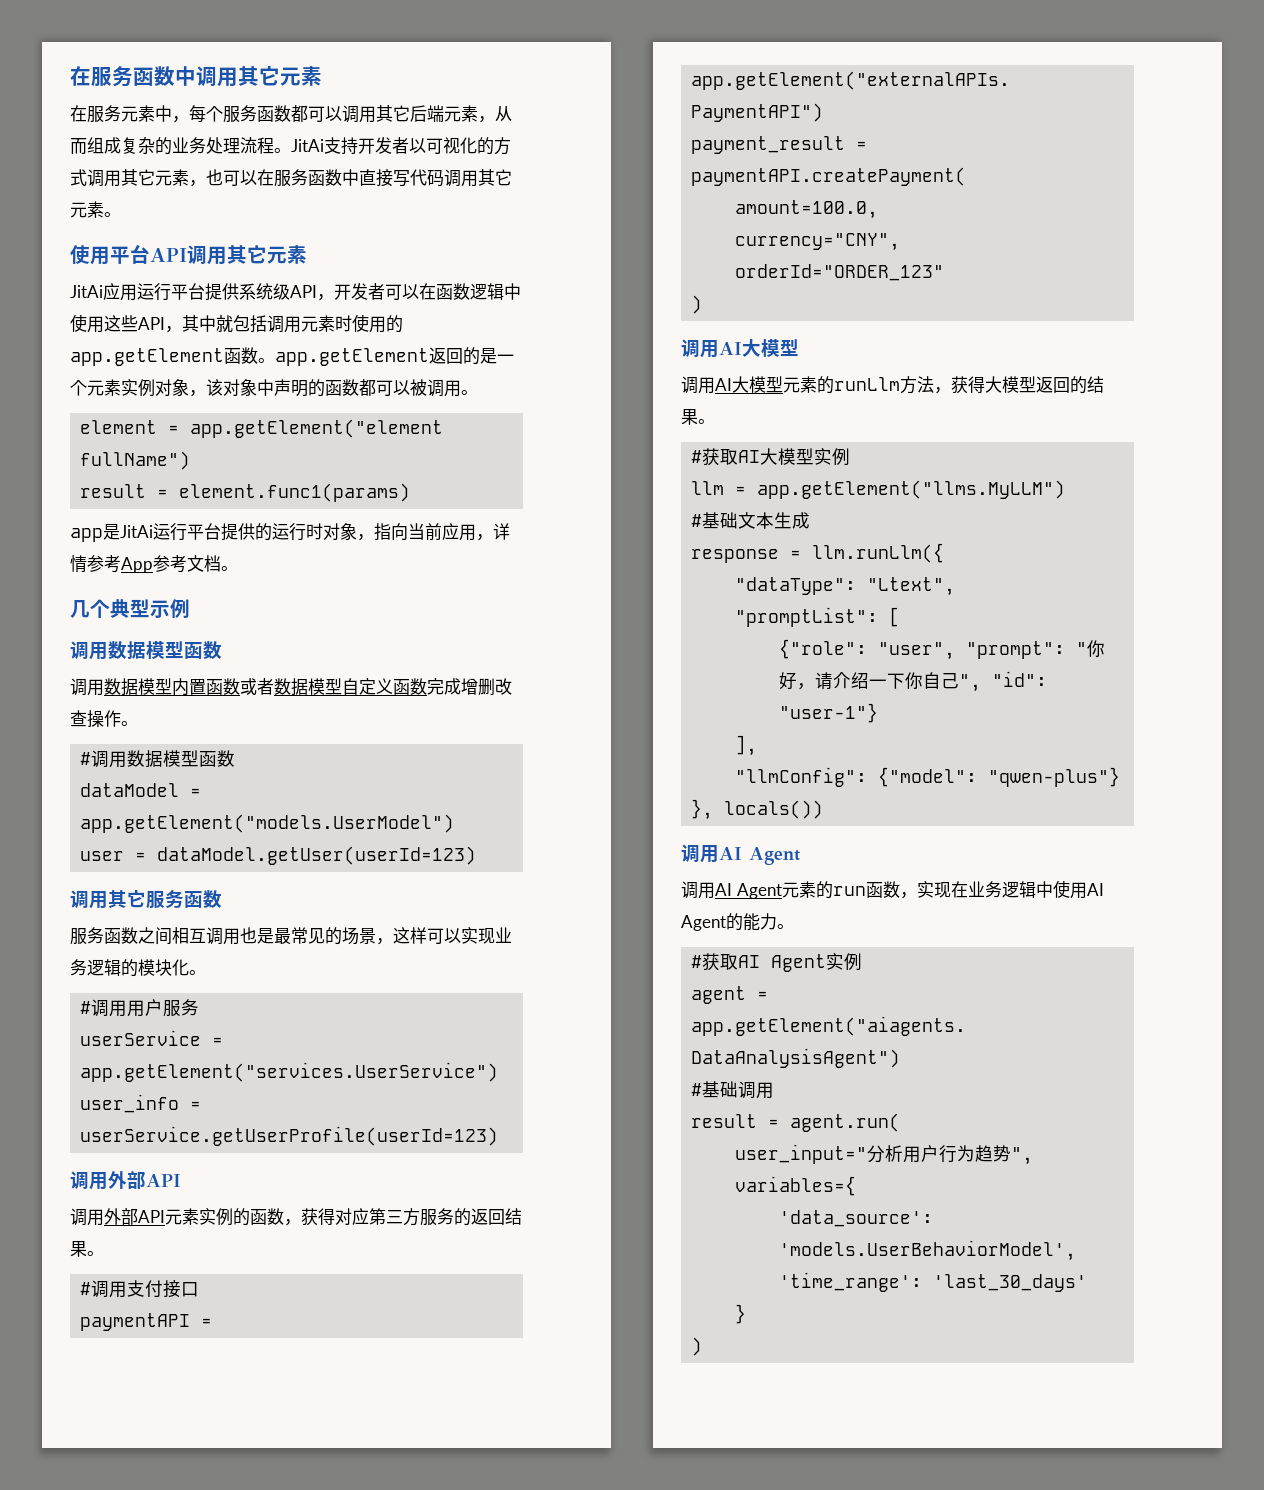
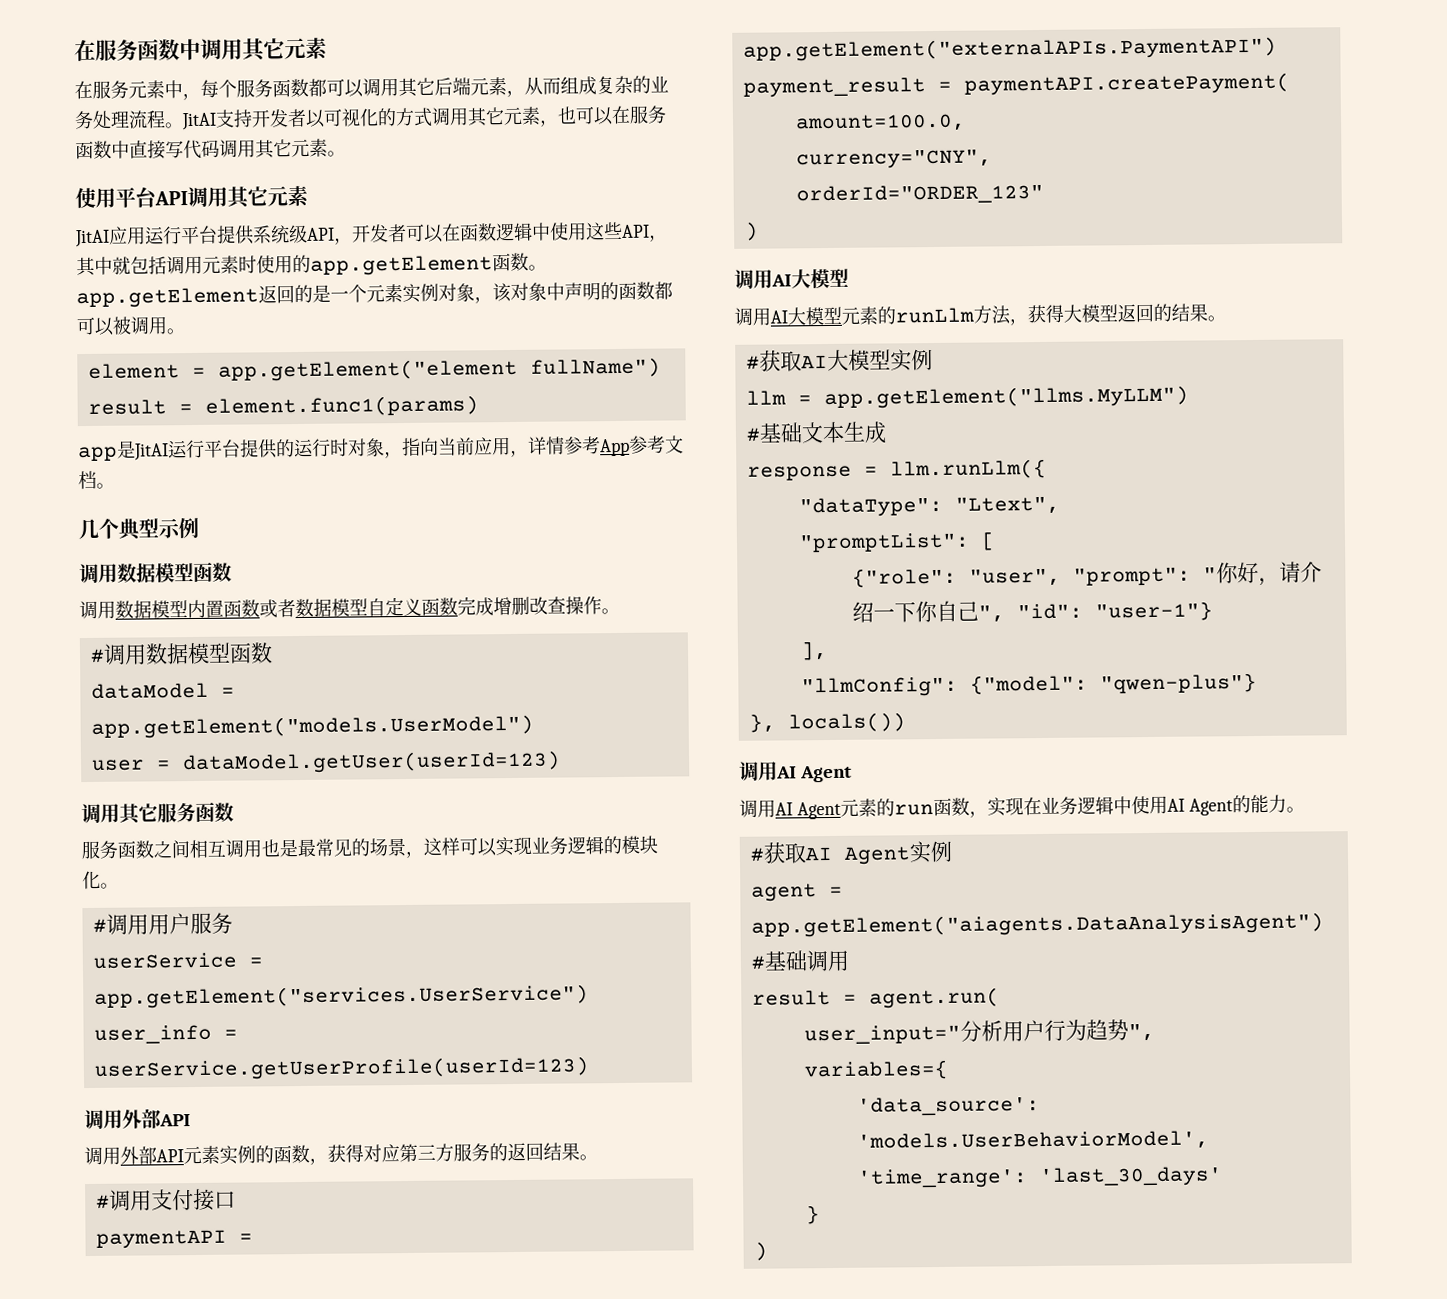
[291,139,324,152] JitAi -> [181,112,217,131] JitAI
[70,285,103,298] JitAi -> [75,229,110,248] JitAI
[120,525,153,538] JitAi -> [134,443,169,461] JitAI

